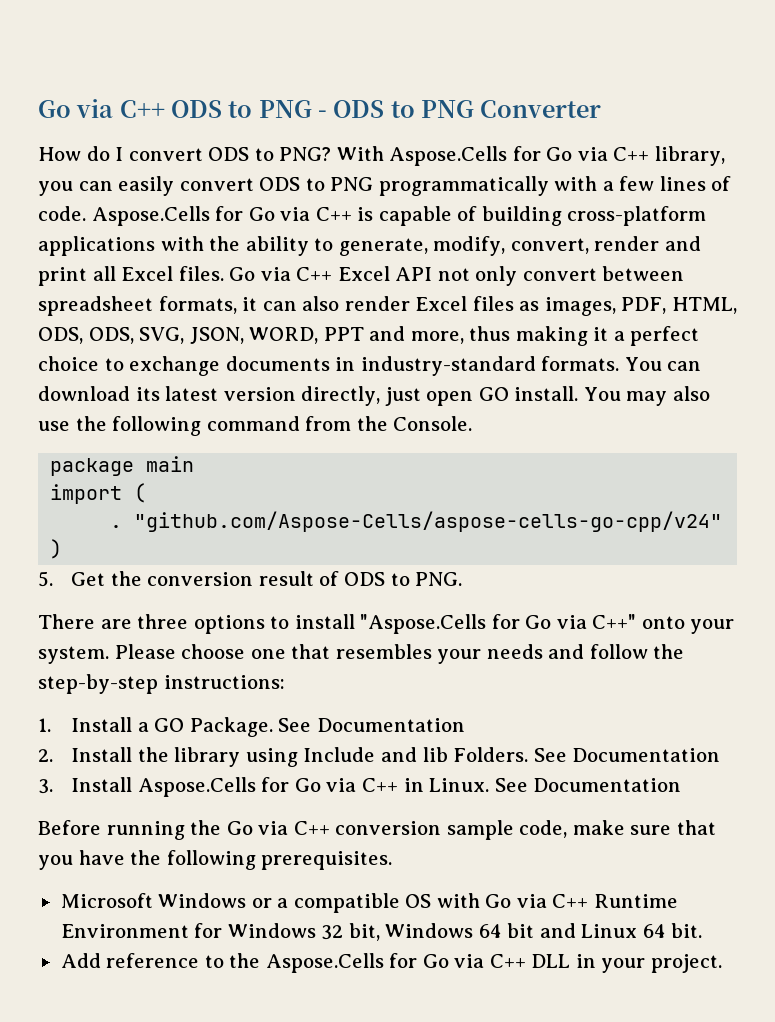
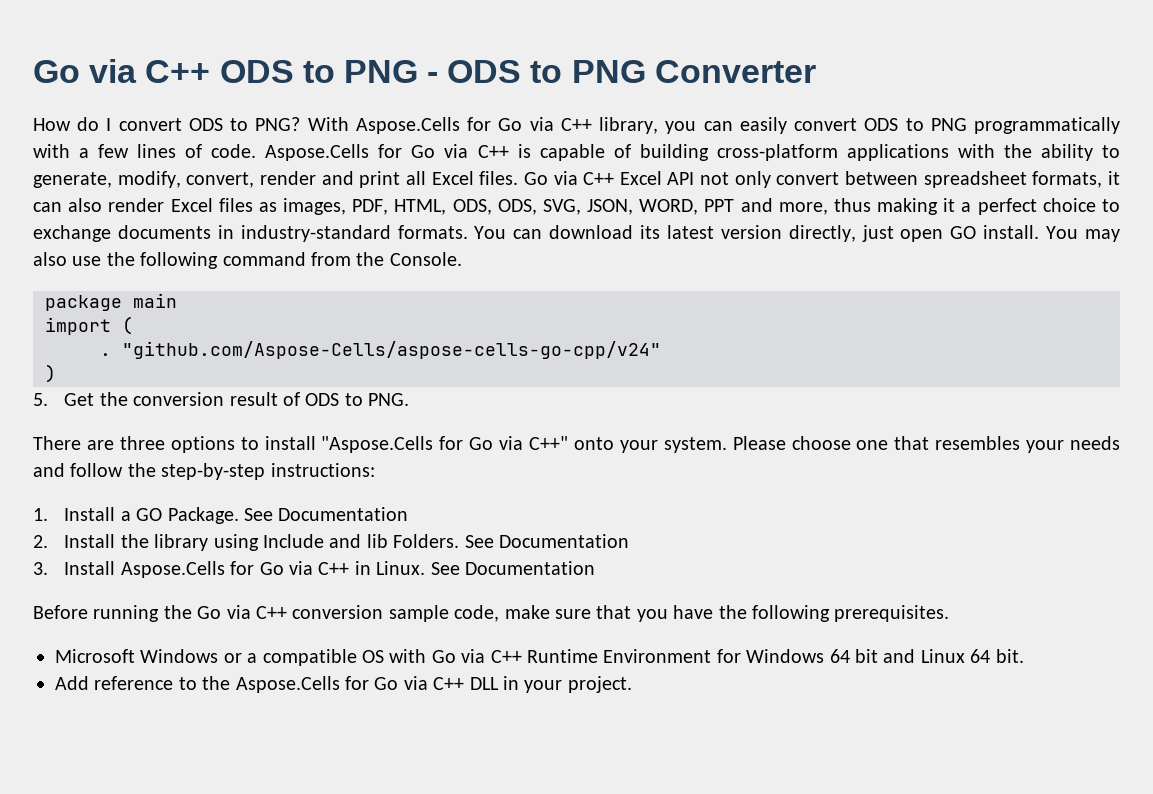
[321,923,474,941] 32 bit, Windows -> (825, 656) none

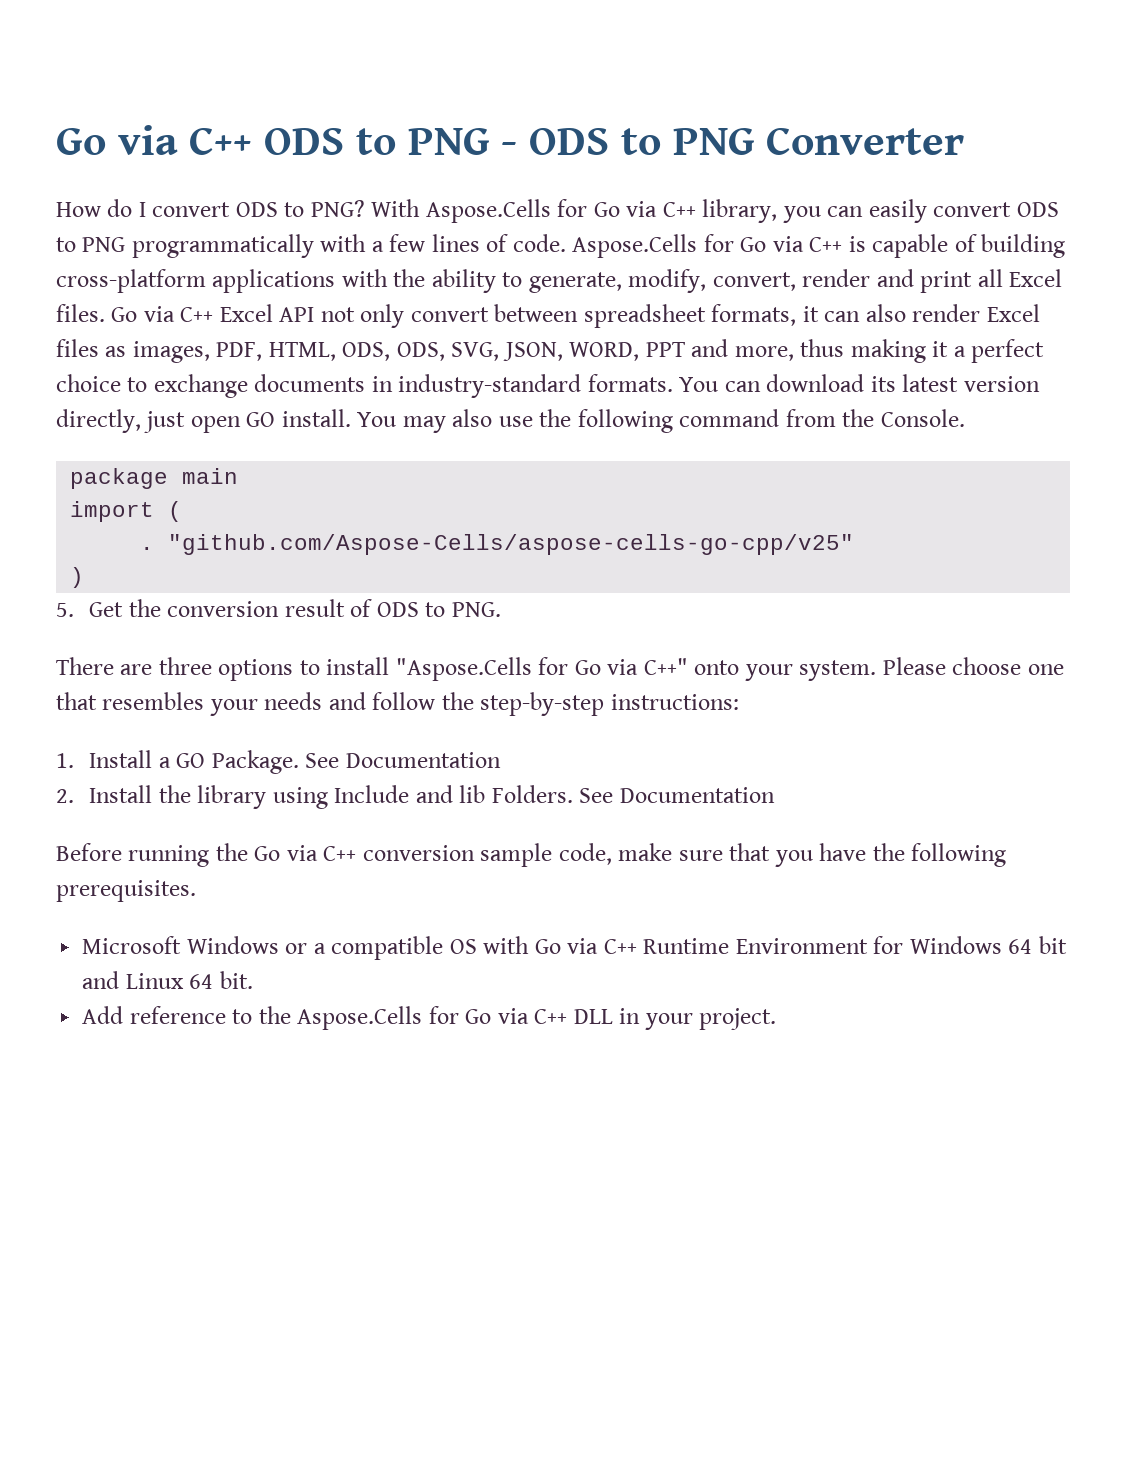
[122,341,661,359] "github.com/Aspose-Cells/aspose-cells-go-cpp/v24" -> [168,534,855,555] "github.com/Aspose-Cells/aspose-cells-go-cpp/v25"
[33,561,595,578] // 3. Install Aspose.Cells for Go via C++ in Linux. See Documentation -> (775, 795) none

